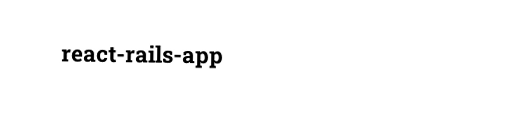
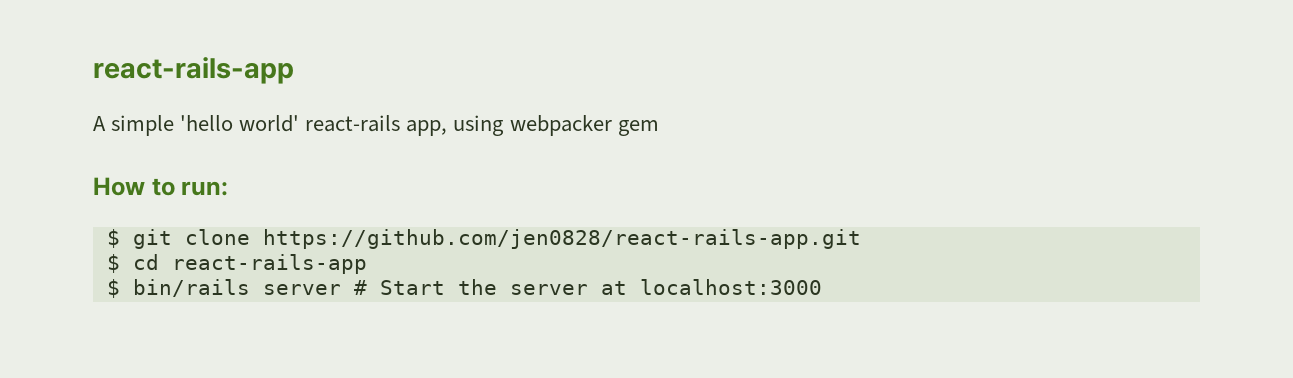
[60,43,224,69] react-rails-app -> [93,57,294,84] [93,115,659,136] [93,177,229,196] [106,229,861,249] [106,254,367,274] [106,279,822,298] react-rails-app // A simple 'hello world' react-rails app, using webpacker gem // How to run: // $ git clone https://github.com/jen0828/react-rails-app.git // $ cd react-rails-app // $ bin/rails server # Start the server at localhost:3000

